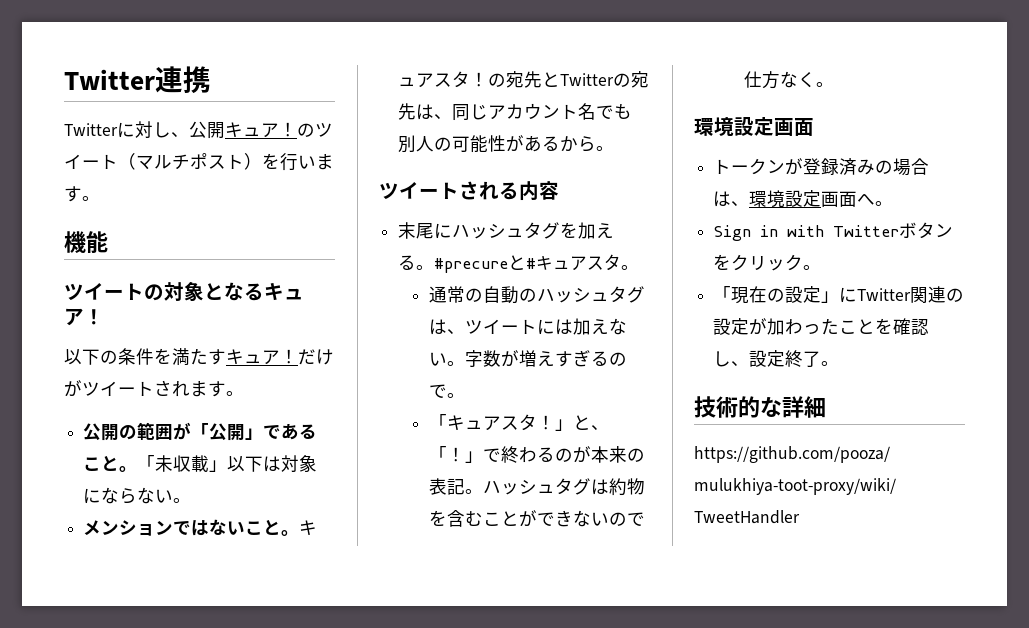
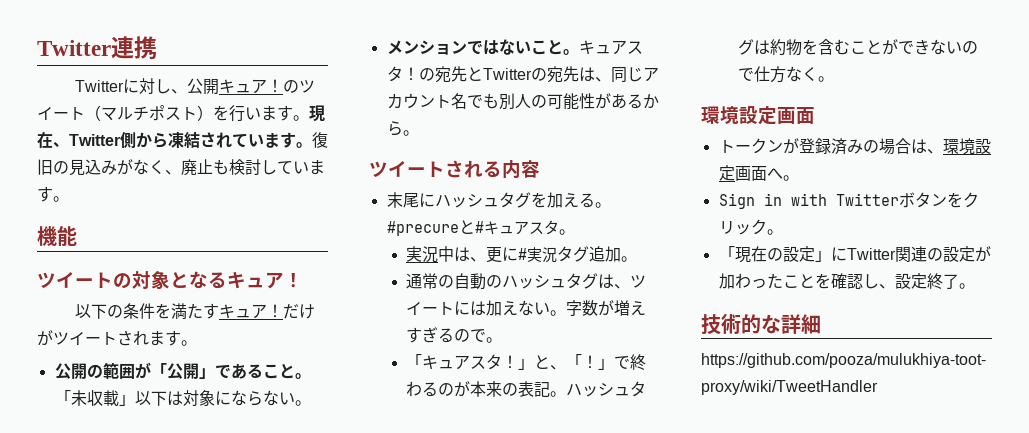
(100, 198) none -> [309,105,325,122] [37,131,328,148] [37,159,325,176] [37,186,69,202] 現在、Twitter側から凍結されています。復旧の見込みがなく、廃止も検討しています。
(640, 267) none -> [406,246,638,263] // 実況中は、更に#実況タグ追加。

